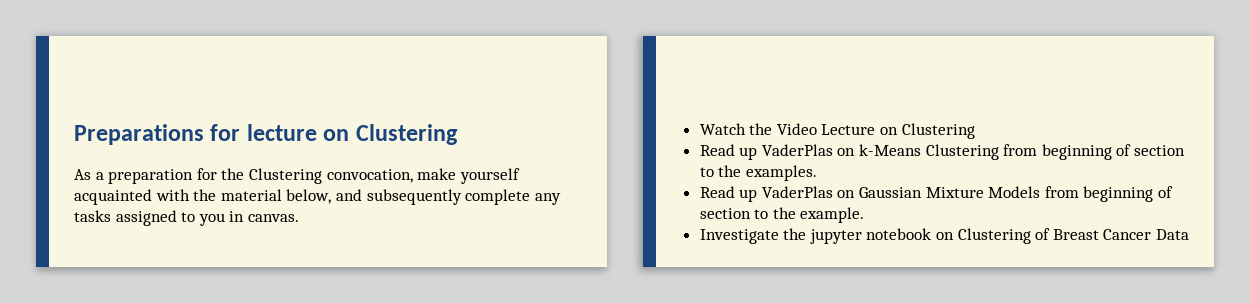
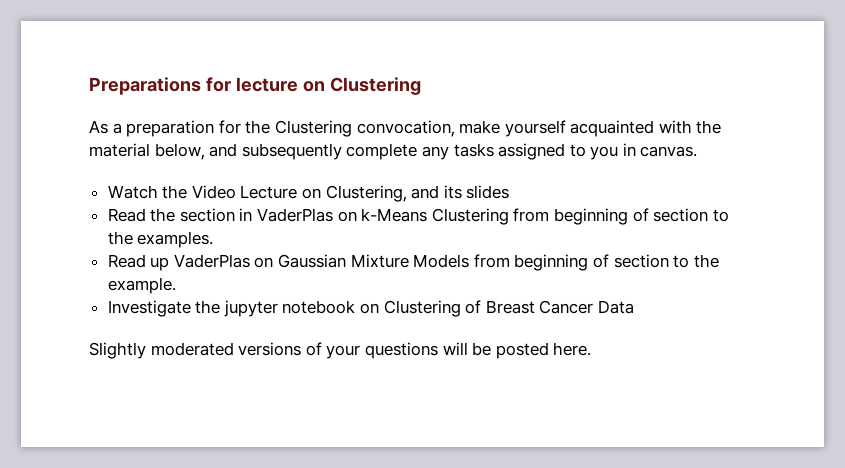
[901,123,975,139] [699,144,758,160] Clustering // Read up -> [325,185,510,202] [107,208,253,222] Clustering, and its slides // Read the section in
(1190, 234) none -> [89,342,592,359] // Slightly moderated versions of your questions will be posted here.

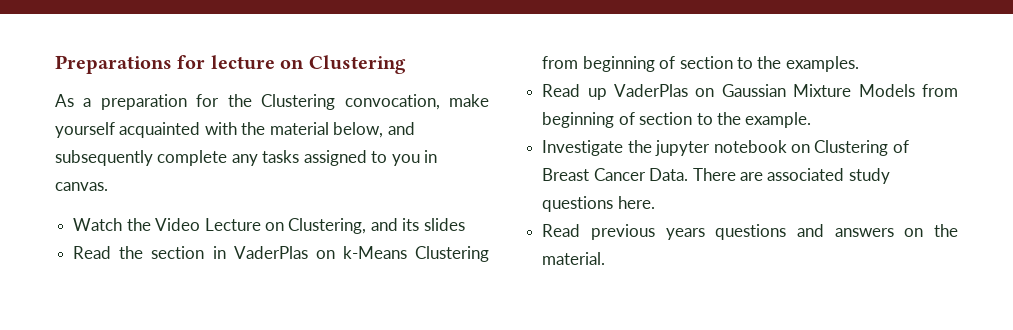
[598,300,635,314] [89,342,592,359] Data // Slightly moderated versions of your questions will be posted here. -> [649,168,890,184] [542,196,655,212] [542,224,958,240] [542,252,606,265] Data. There are associated study questions here. // Read previous years questions and answers on the material.

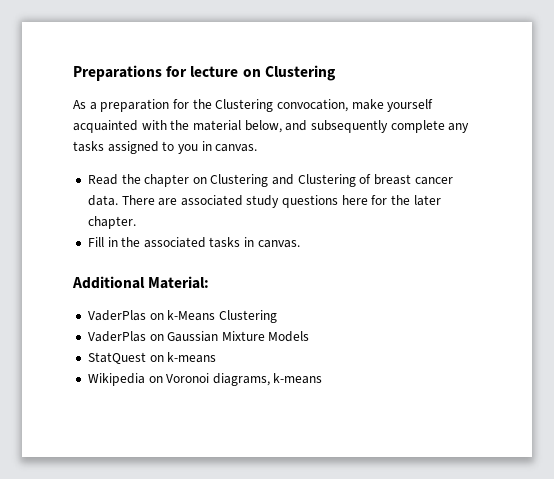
[73,218,465,234] [73,246,489,262] [542,56,859,72] [542,84,607,100] Watch the Video Lecture on Clustering, and its slides // Read the section in VaderPlas on k-Means Clustering from beginning of section to the examples. // Read up -> [87,174,453,187] [87,195,441,208] [87,216,136,229] [87,237,300,248] [72,276,210,289] [87,310,277,323] Read the chapter on Clustering and Clustering of breast cancer data. There are associated study questions here for the later chapter. // Fill in the associated tasks in canvas. // Additional Material: // VaderPlas on k-Means Clustering //
[922,84,958,97] [542,112,812,128] [542,140,909,156] [542,168,890,184] [542,196,655,212] [542,224,958,240] [542,252,606,265] from beginning of section to the example. // Investigate the jupyter notebook on Clustering of Breast Cancer Data. There are associated study questions here. // Read previous years questions and answers on the material. -> [87,352,217,364] [87,373,323,386] // StatQuest on k-means // Wikipedia on Voronoi diagrams, k-means

